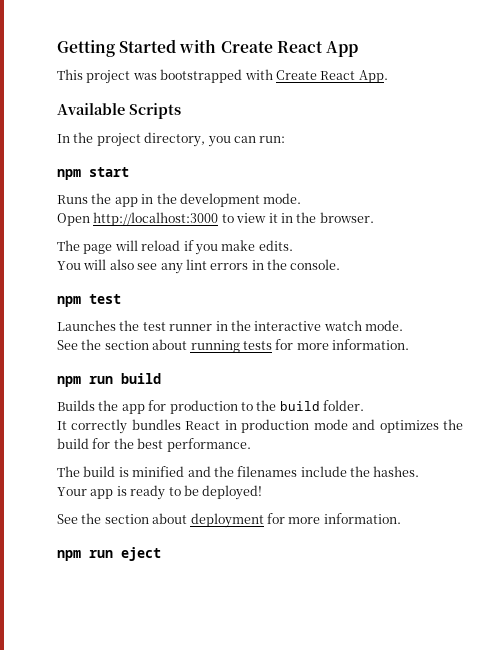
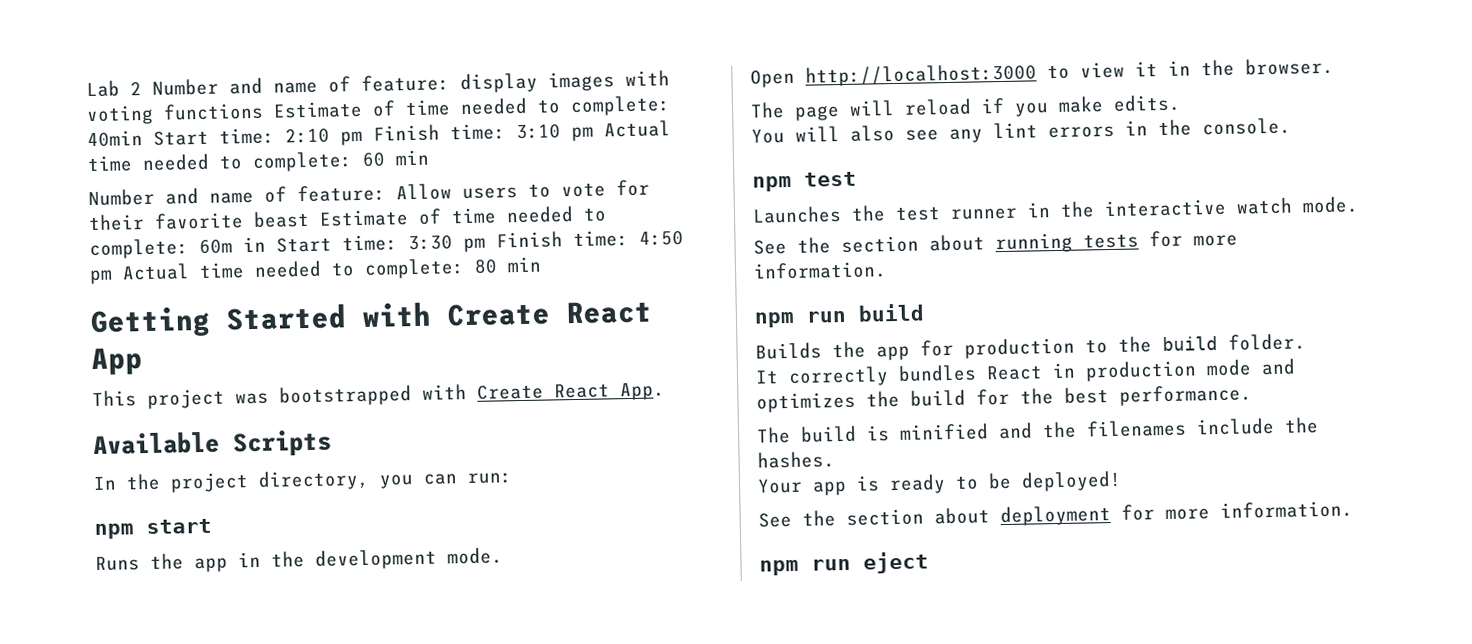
(57, 48) none -> [86,70,670,98] [86,95,671,126] [87,120,671,148] [87,149,430,173] [88,179,650,207] [88,206,607,232] [89,229,684,260] [89,256,542,285] Lab 2 Number and name of feature: display images with voting functions Estimate of time needed to complete: 40min Start time: 2:10 pm Finish time: 3:10 pm Actual time needed to complete: 60 min // Number and name of feature: Allow users to vote for their favorite beast Estimate of time needed to complete: 60m in Start time: 3:30 pm Finish time: 4:50 pm Actual time needed to complete: 80 min //

